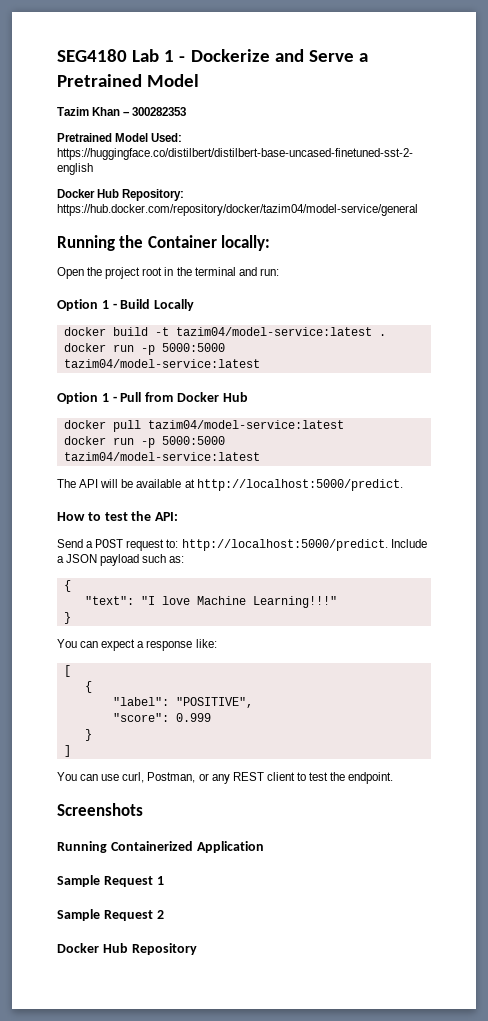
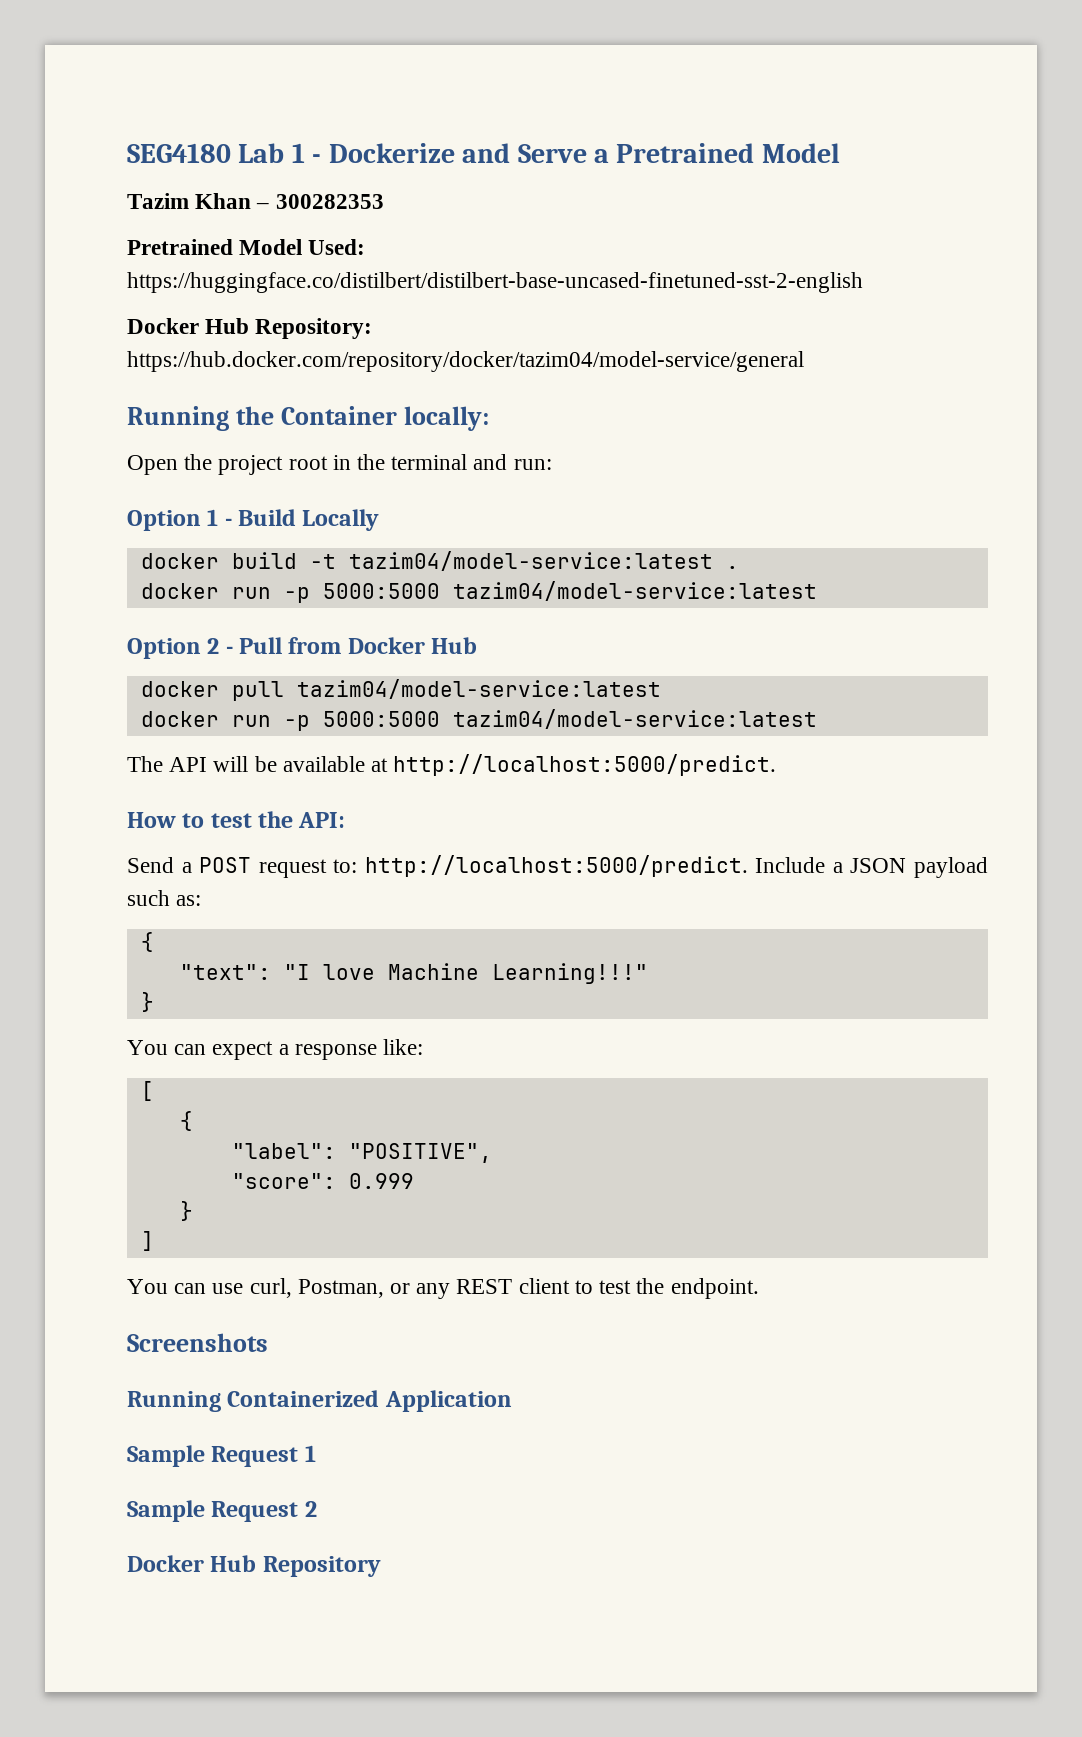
[101,393,109,402] 1 -> [207,638,220,654] 2

